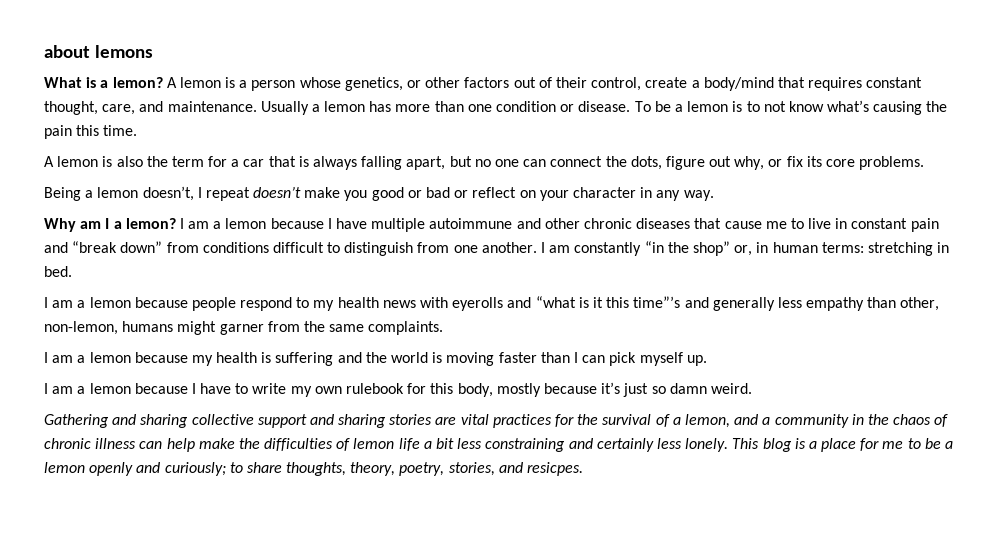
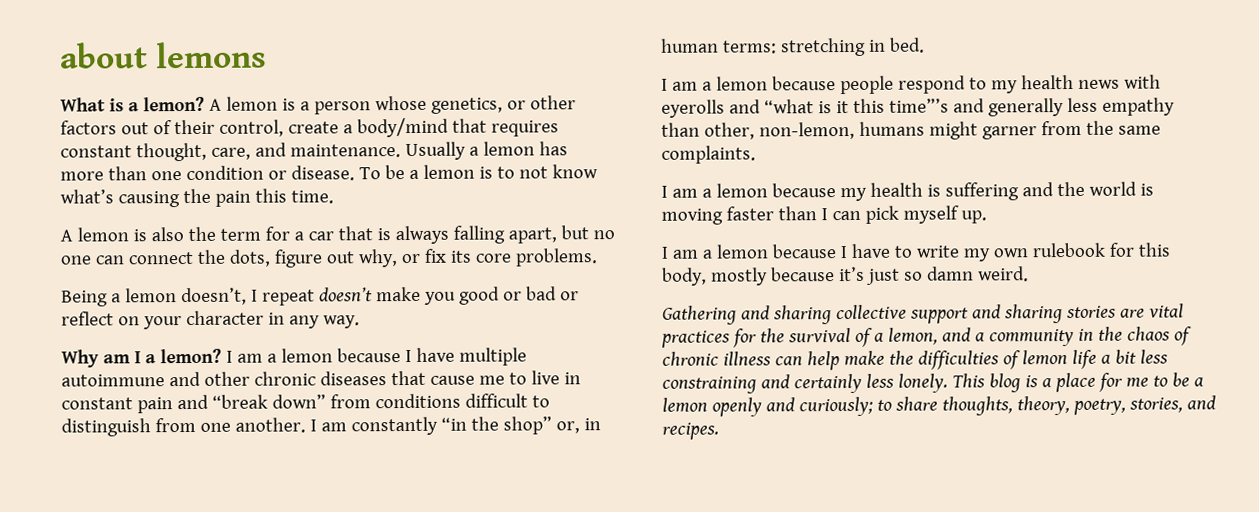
[527,462,584,476] resicpes. -> [662,422,719,440] recipes.

